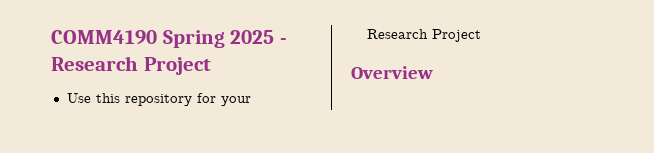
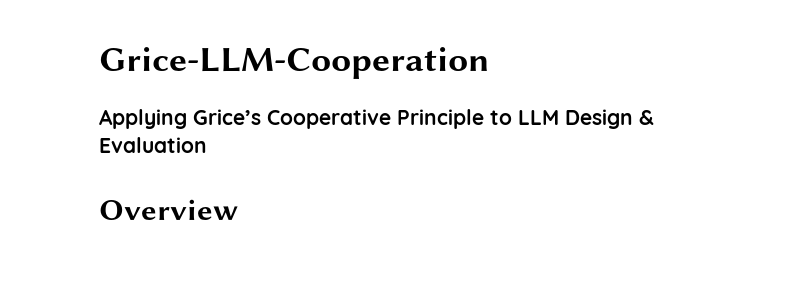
[51,30,287,48] [51,56,211,75] [66,93,251,106] [366,29,481,42] COMM4190 Spring 2025 - Research Project // Use this repository for your Research Project -> [99,47,490,79] [99,109,654,129] [99,137,207,153] Grice-LLM-Cooperation // Applying Grice’s Cooperative Principle to LLM Design & Evaluation

